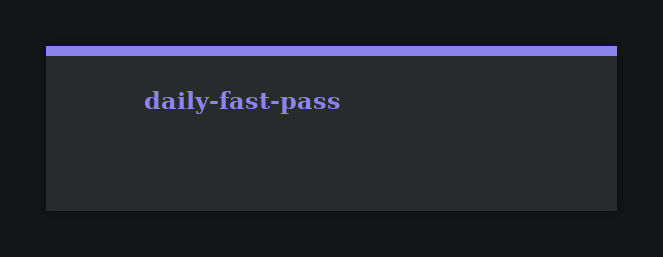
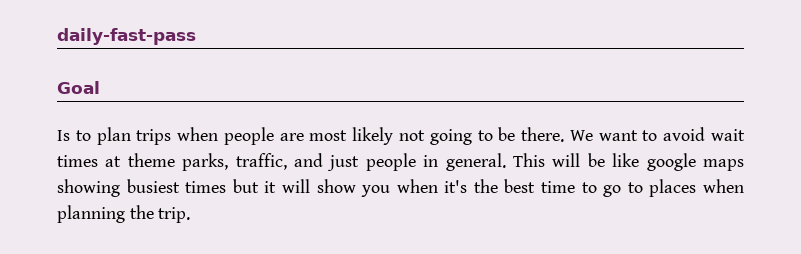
(341, 102) none -> [57,81,100,94] [57,127,746,145] [57,153,744,171] [57,179,745,197] [57,205,191,223] // Goal // Is to plan trips when people are most likely not going to be there. We want to avoid wait times at theme parks, traffic, and just people in general. This will be like google maps showing busiest times but it will show you when it's the best time to go to places when planning the trip.

